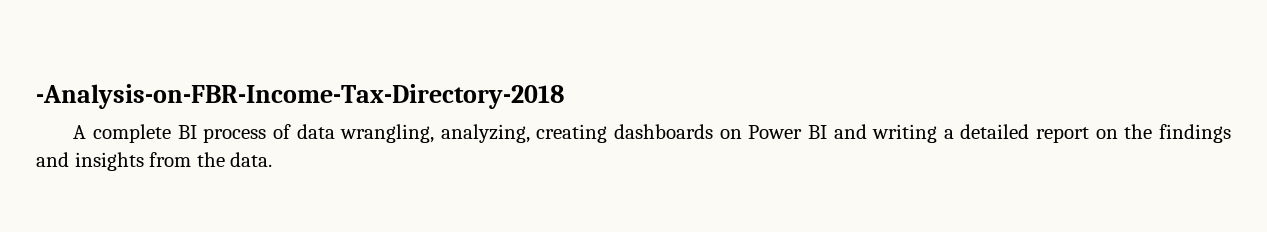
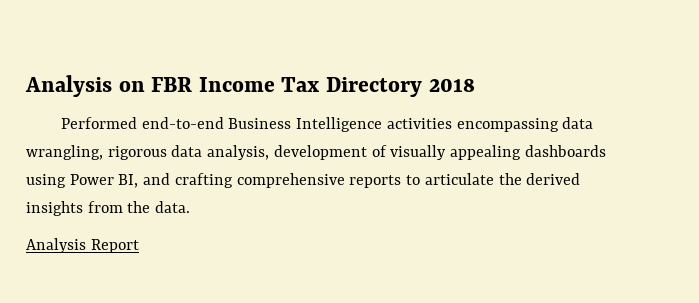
[36,84,564,109] [73,124,1231,143] [36,152,69,167] -Analysis-on-FBR-Income-Tax-Directory-2018 // A complete BI process of data wrangling, analyzing, creating dashboards on Power BI and writing a detailed report on the findings and -> [25,75,475,97] [61,117,594,132] [26,145,606,160] [26,173,581,188] Analysis on FBR Income Tax Directory 2018 // Performed end-to-end Business Intelligence activities encompassing data wrangling, rigorous data analysis, development of visually appealing dashboards using Power BI, and crafting comprehensive reports to articulate the derived
(273, 159) none -> [26,238,139,253] // Analysis Report

